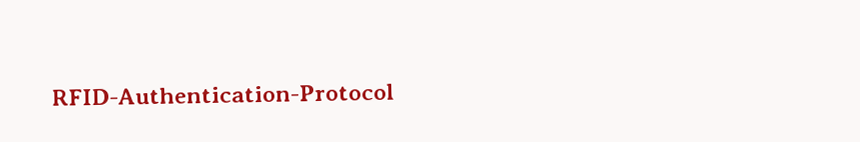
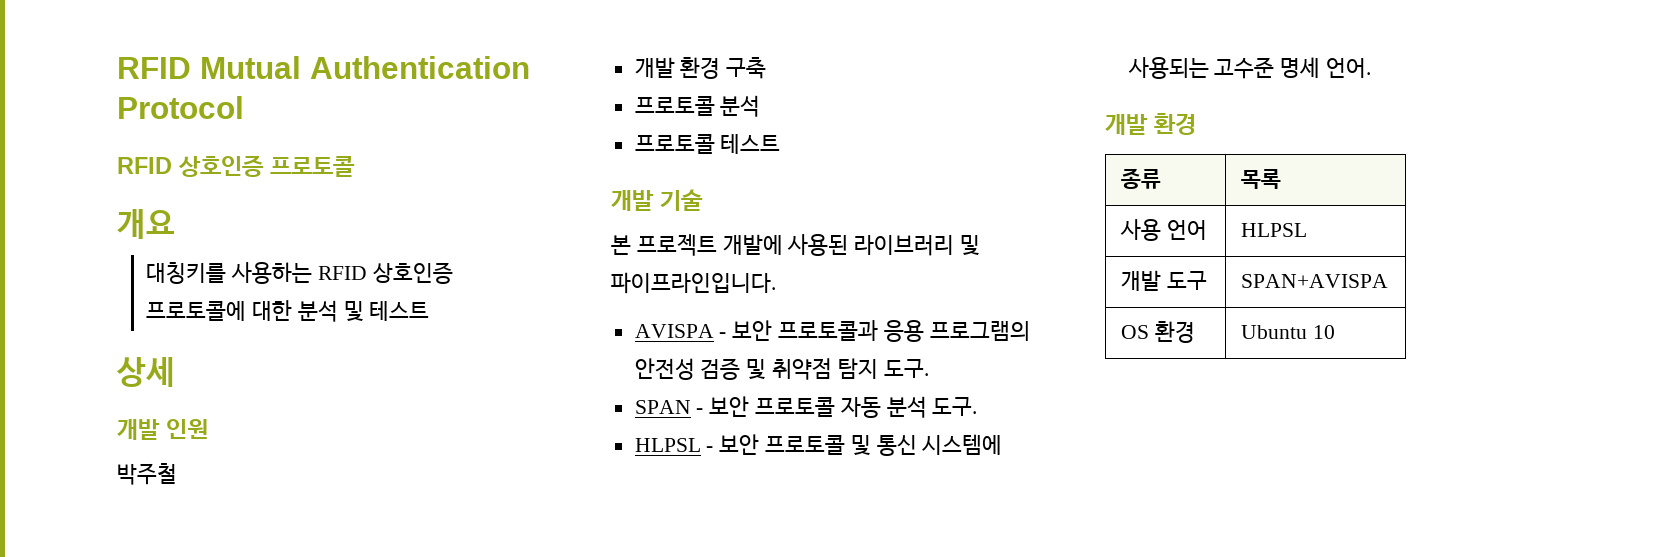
[51,83,395,106] RFID-Authentication-Protocol -> [117,56,530,79] [117,96,244,119] [117,155,355,177] [117,209,175,239] [146,262,453,284] [146,300,430,322] [116,357,175,387] [117,419,208,440] [117,463,177,485] [634,57,767,79] [634,95,761,117] [634,134,781,154] [611,189,703,211] [611,234,981,256] [611,272,776,294] [634,320,1030,342] [634,358,929,380] [634,396,978,418] [634,434,1003,456] [1127,57,1372,79] [1105,113,1196,135] [1121,168,1162,189] [1241,169,1282,189] [1120,219,1207,241] [1241,223,1308,237] [1121,270,1207,291] [1241,274,1389,288] [1121,321,1195,343] [1241,325,1335,339] RFID Mutual Authentication Protocol // RFID 상호인증 프로토콜 // 개요 // 대칭키를 사용하는 RFID 상호인증 프로토콜에 대한 분석 및 테스트 // 상세 // 개발 인원 // 박주철 // 개발 환경 구축 // 프로토콜 분석 // 프로토콜 테스트 // 개발 기술 // 본 프로젝트 개발에 사용된 라이브러리 및 파이프라인입니다. // AVISPA - 보안 프로토콜과 응용 프로그램의 안전성 검증 및 취약점 탐지 도구. // SPAN - 보안 프로토콜 자동 분석 도구. // HLPSL - 보안 프로토콜 및 통신 시스템에 사용되는 고수준 명세 언어. // 개발 환경 // 종류 | 목록 // 사용 언어 | HLPSL // 개발 도구 | SPAN+AVISPA // OS 환경 | Ubuntu 10

